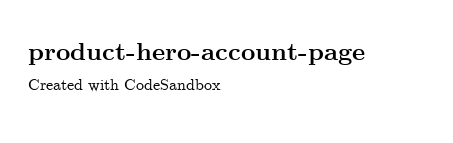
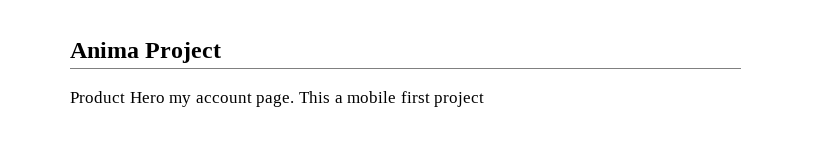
[28,43,365,65] [28,79,221,92] product-hero-account-page // Created with CodeSandbox -> [70,42,222,63] [70,91,485,107] Anima Project // Product Hero my account page. This a mobile first project

